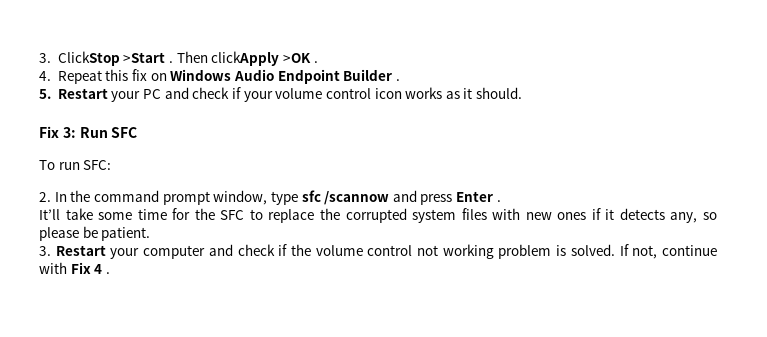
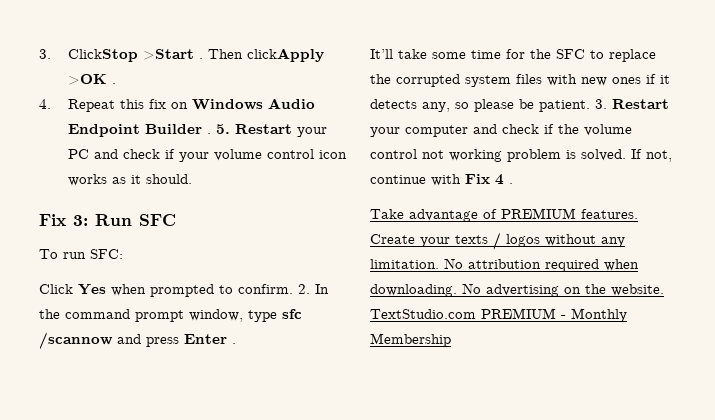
(400, 80) // -> (211, 133) none
(112, 165) none -> [39,284,293,297] Click Yes when prompted to confirm.
(151, 234) // -> (590, 106) none
(110, 273) none -> [370,208,638,222] [370,232,625,250] [370,258,639,272] [370,283,664,297] [370,308,627,322] [370,333,451,347] // Take advantage of PREMIUM features. Create your texts / logos without any limitation. No attribution required when downloading. No advertising on the website. TextStudio.com PREMIUM - Monthly Membership

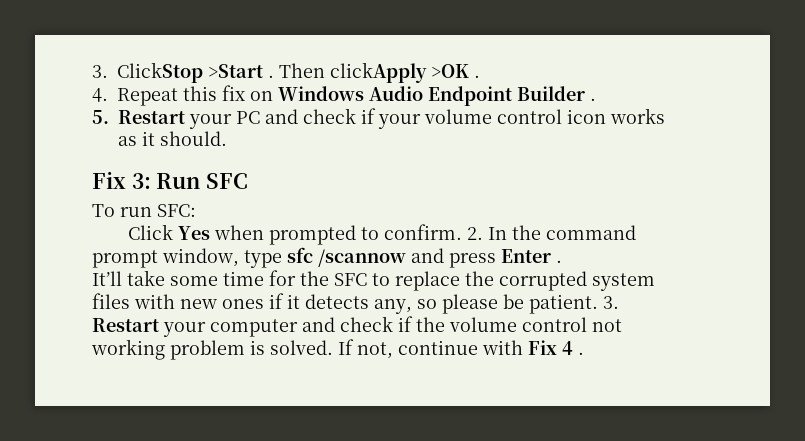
(211, 133) none -> (596, 99) //
[370,208,638,222] [370,232,625,250] [370,258,639,272] [370,283,664,297] [370,308,627,322] [370,333,451,347] // Take advantage of PREMIUM features. Create your texts / logos without any limitation. No attribution required when downloading. No advertising on the website. TextStudio.com PREMIUM - Monthly Membership -> (584, 353) none

